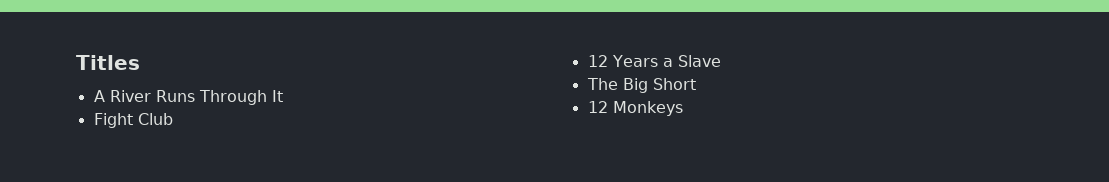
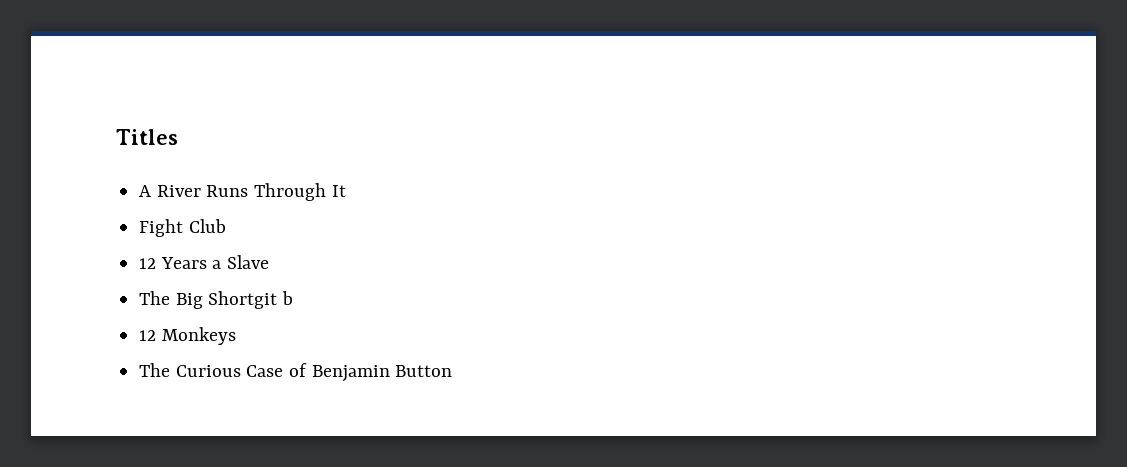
[652,78,696,90] Short -> [208,291,294,309] Shortgit b
(683, 108) none -> [139,363,453,382] // The Curious Case of Benjamin Button

